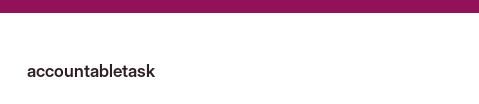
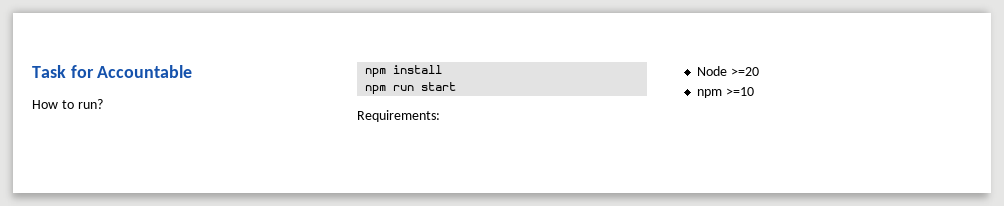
[27,64,156,77] accountabletask -> [32,65,193,78] [32,99,103,109] [365,65,443,77] [365,82,457,94] [357,110,440,122] [697,66,760,76] [697,87,755,98] Task for Accountable // How to run? // npm install // npm run start // Requirements: // Node >=20 // npm >=10

